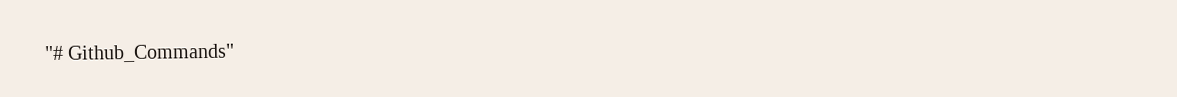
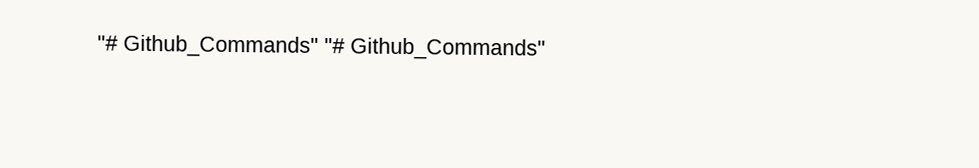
[44,43,236,63] "# Github_Commands" -> [97,34,546,61] "# Github_Commands" "# Github_Commands"

